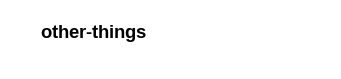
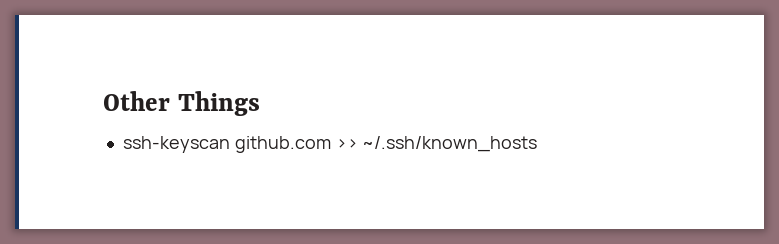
[41,25,146,42] other-things -> [103,91,260,116] [122,136,538,153] Other Things // ssh-keyscan github.com >> ~/.ssh/known_hosts

